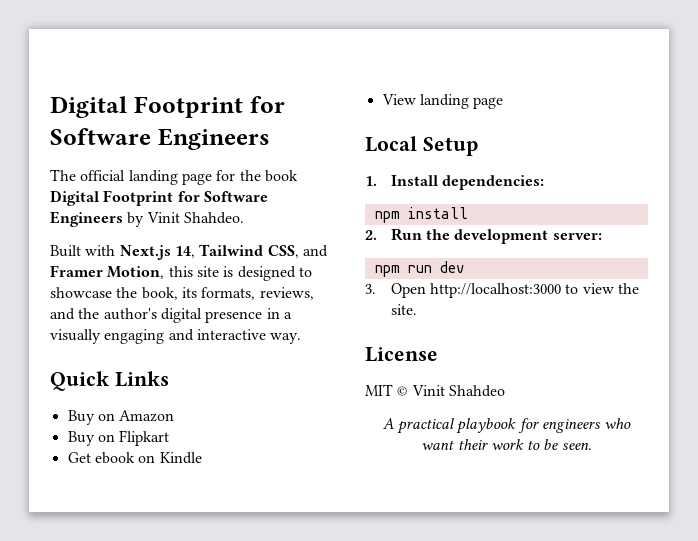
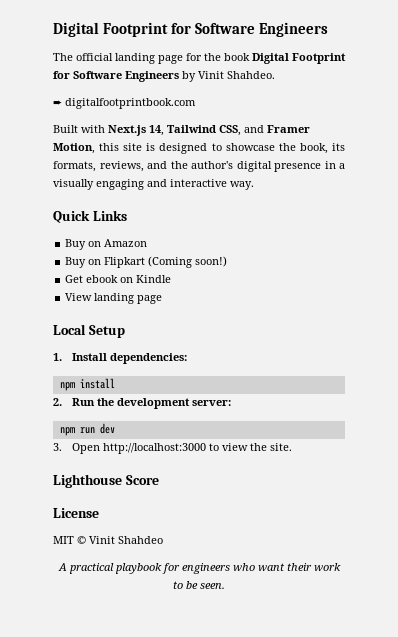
(244, 218) none -> [53,98,196,109] // ➨ digitalfootprintbook.com
(170, 438) none -> [148,256,228,268] (Coming soon!)
(417, 309) none -> [53,474,159,488] // Lighthouse Score

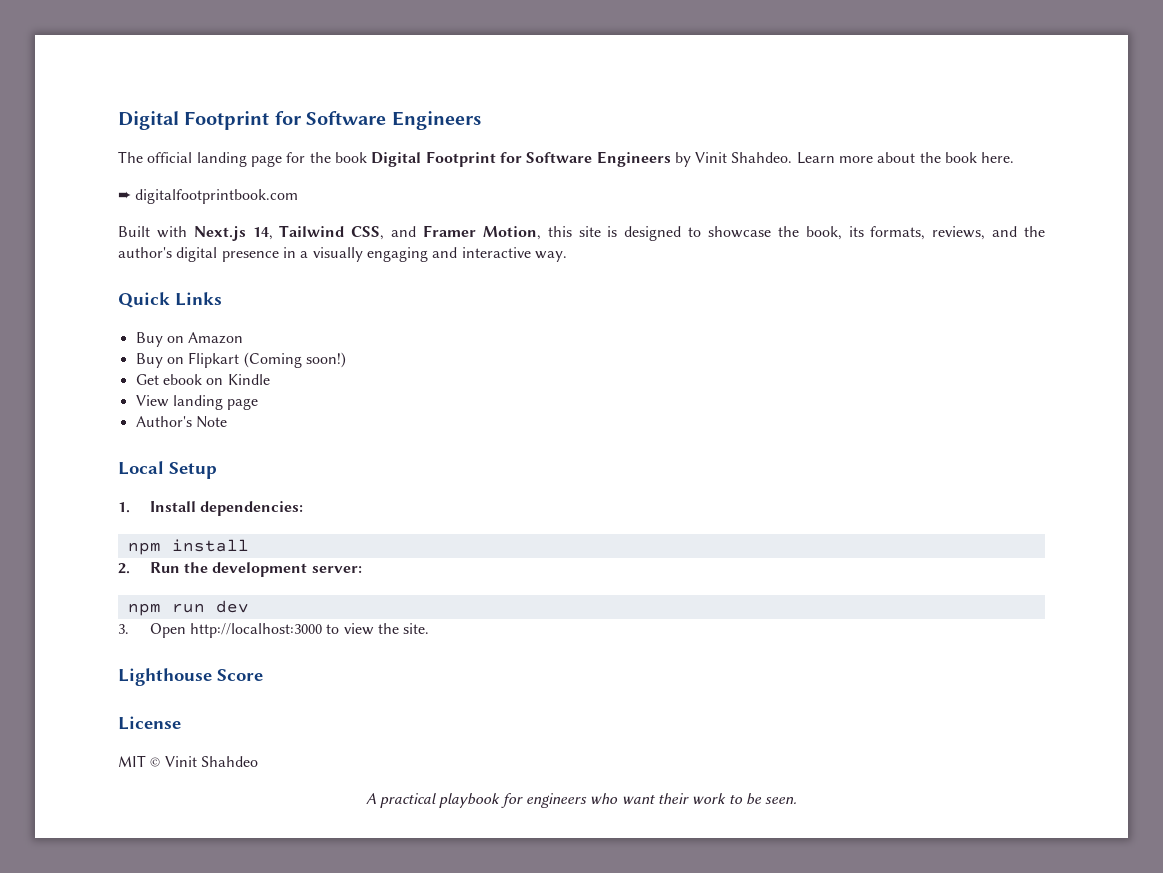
(275, 75) none -> [796,152,1015,164] Learn more about the book here.
(163, 299) none -> [135,416,227,428] // Author's Note

